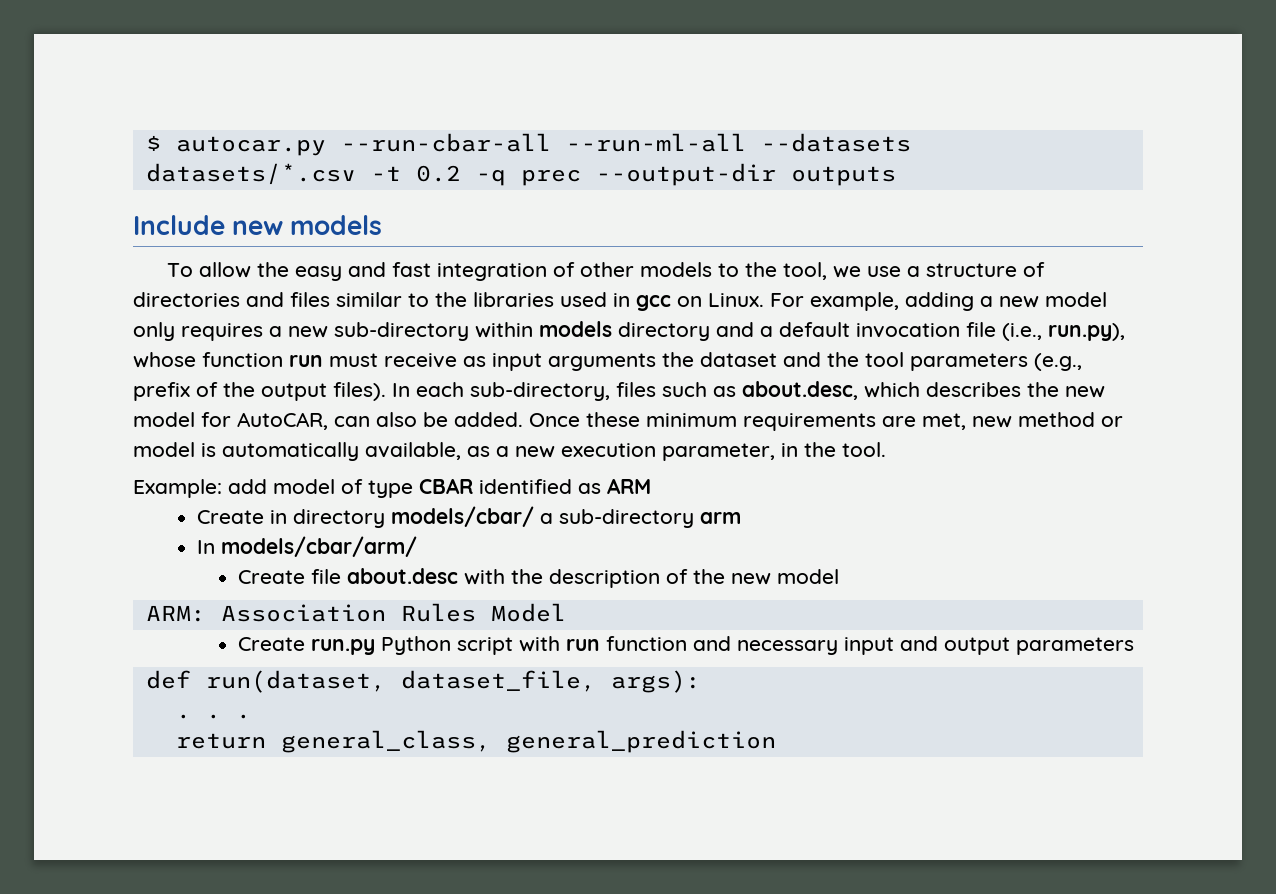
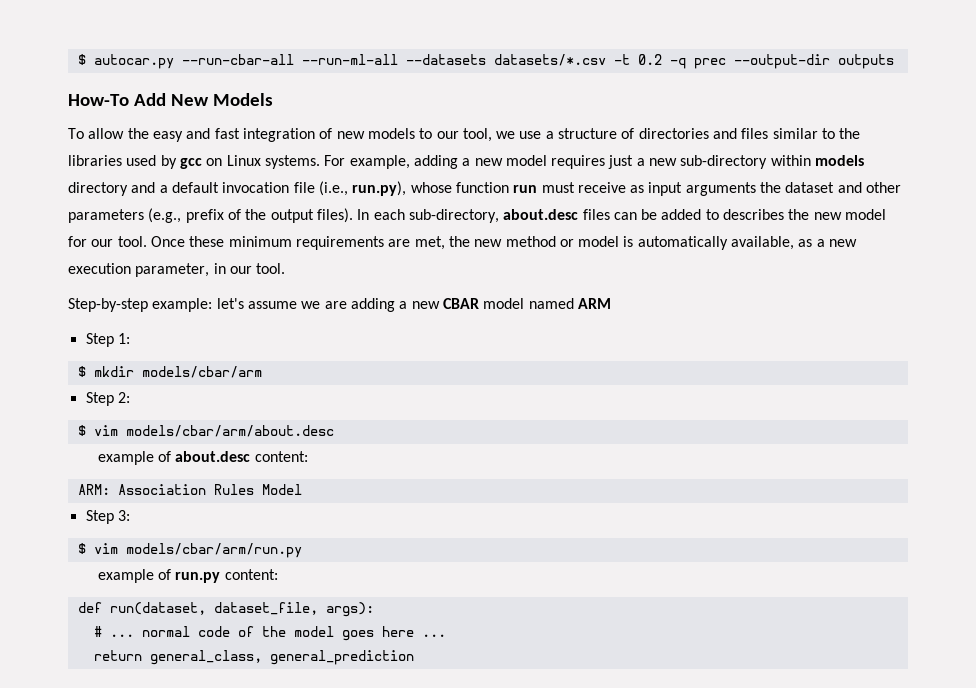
[133,215,383,235] Include new models -> [68,93,273,106] How-To Add New Models
[579,262,634,277] other -> [336,131,365,139] new
[744,262,777,277] the -> [436,131,459,139] our
[613,293,630,307] in -> [160,155,177,169] by
[708,293,764,307] Linux. -> [226,155,320,169] Linux systems.
[133,322,263,341] only requires -> [551,155,634,169] requires just
[827,352,904,367] the tool -> [866,182,902,193] other
[616,381,920,400] files such as about.desc, which -> [503,209,719,220] about.desc files can be added to
[237,412,523,430] AutoCAR, can also be added. -> [91,236,147,247] our tool.
(966, 421) none -> [448,236,470,247] the
[804,442,836,457] the -> [229,266,252,274] our
[133,478,651,498] [196,506,741,528] [196,536,417,557] [237,568,839,588] [145,603,566,622] [237,636,1134,655] [145,670,701,693] [175,714,251,719] Example: add model of type CBAR identified as ARM // Create in directory models/cbar/ a sub-directory arm // In models/cbar/arm/ // Create file about.desc with the description of the new model // ARM: Association Rules Model // Create run.py Python script with run function and necessary input and output parameters // def run(dataset, dataset_file, args): // . . . -> [68,298,611,312] [85,333,130,347] [77,366,262,378] [85,392,130,406] [77,425,334,437] [97,451,308,465] [77,484,302,495] [85,510,130,524] [77,543,302,558] [97,569,278,583] [77,602,374,617] [93,626,446,641] Step-by-step example: let's assume we are adding a new CBAR model named ARM // Step 1: // $ mkdir models/cbar/arm // Step 2: // $ vim models/cbar/arm/about.desc // example of about.desc content: // ARM: Association Rules Model // Step 3: // $ vim models/cbar/arm/run.py // example of run.py content: // def run(dataset, dataset_file, args): // # ... normal code of the model goes here ...

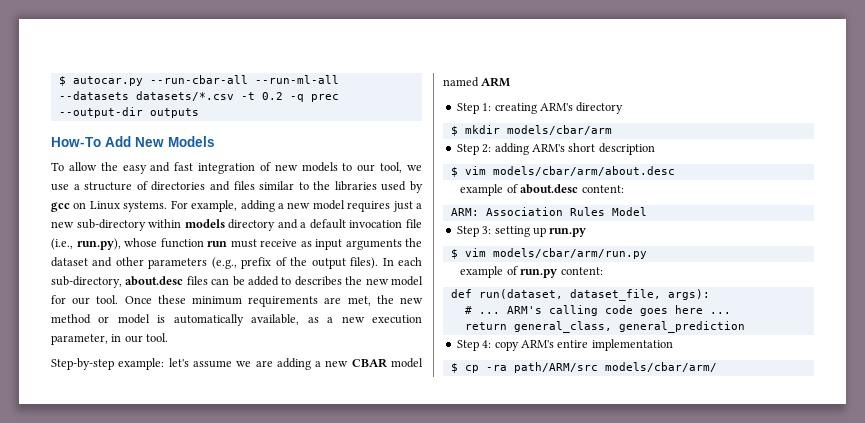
(130, 338) none -> [494,102,624,114] creating ARM's directory
(130, 397) none -> [494,143,655,155] adding ARM's short description
(130, 515) none -> [494,226,587,237] setting up run.py
[141,626,334,637] normal code of the model -> [506,305,633,316] ARM's calling code
(414, 657) none -> [456,339,673,351] [450,362,717,373] // Step 4: copy ARM's entire implementation // $ cp -ra path/ARM/src models/cbar/arm/

